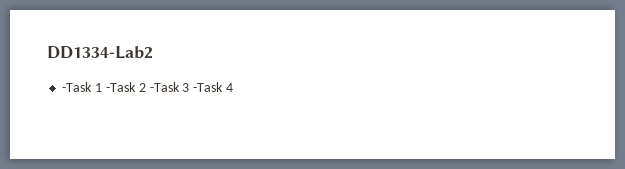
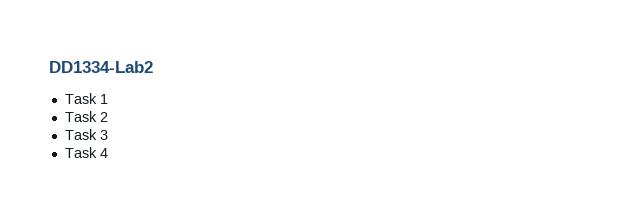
[62,82,93,92] -Task -> [64,93,97,104] Task
[105,82,136,92] -Task -> [64,111,97,122] // Task
[149,82,180,92] -Task -> [64,129,97,140] // Task
[193,82,224,92] -Task -> [64,147,97,158] // Task

